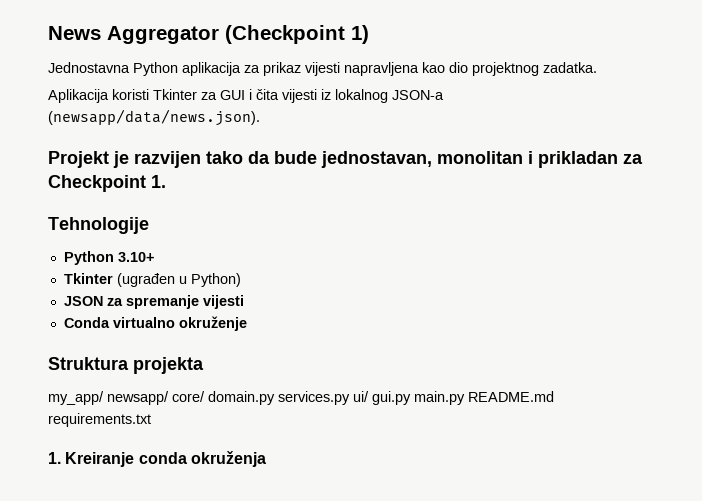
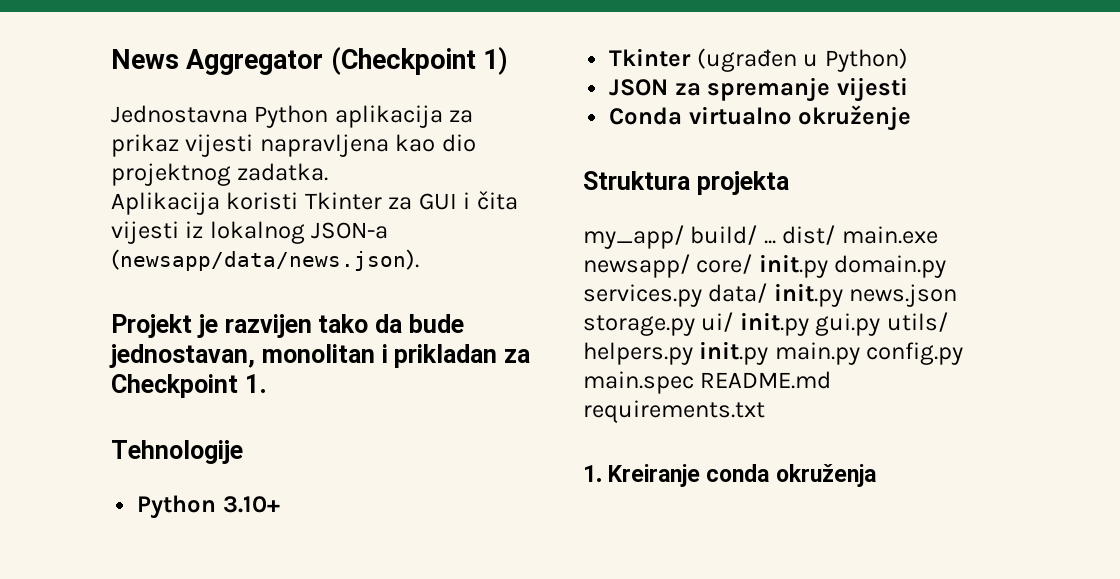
(104, 398) none -> [690,225,938,245] build/ ... dist/ main.exe
(205, 396) none -> [758,254,828,278] init.py
[353,391,465,405] ui/ gui.py main.py -> [708,283,958,307] [583,312,948,336] [583,341,964,365] [583,371,694,394] data/ init.py news.json storage.py ui/ init.py gui.py utils/ helpers.py init.py main.py config.py main.spec

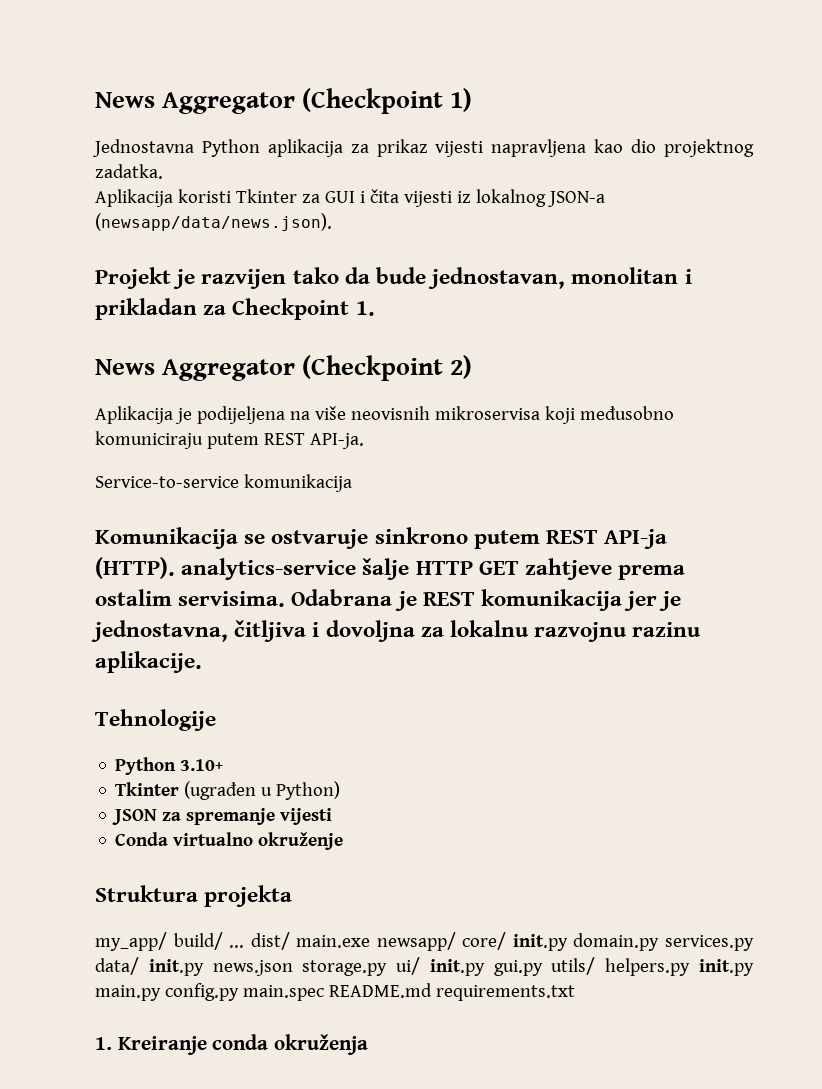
(267, 383) none -> [95,355,473,381] [95,406,674,424] [95,431,364,449] [95,474,352,492] [95,527,668,549] [95,557,686,580] [95,589,682,611] [91,620,702,642] [95,651,202,673] // News Aggregator (Checkpoint 2) // Aplikacija je podijeljena na više neovisnih mikroservisa koji međusobno komuniciraju putem REST API-ja. // Service-to-service komunikacija // Komunikacija se ostvaruje sinkrono putem REST API-ja (HTTP). analytics-service šalje HTTP GET zahtjeve prema ostalim servisima. Odabrana je REST komunikacija jer je jednostavna, čitljiva i dovoljna za lokalnu razvojnu razinu aplikacije.

